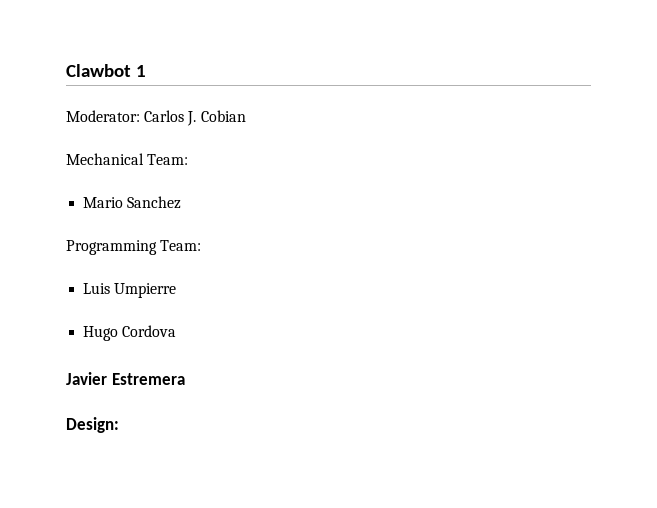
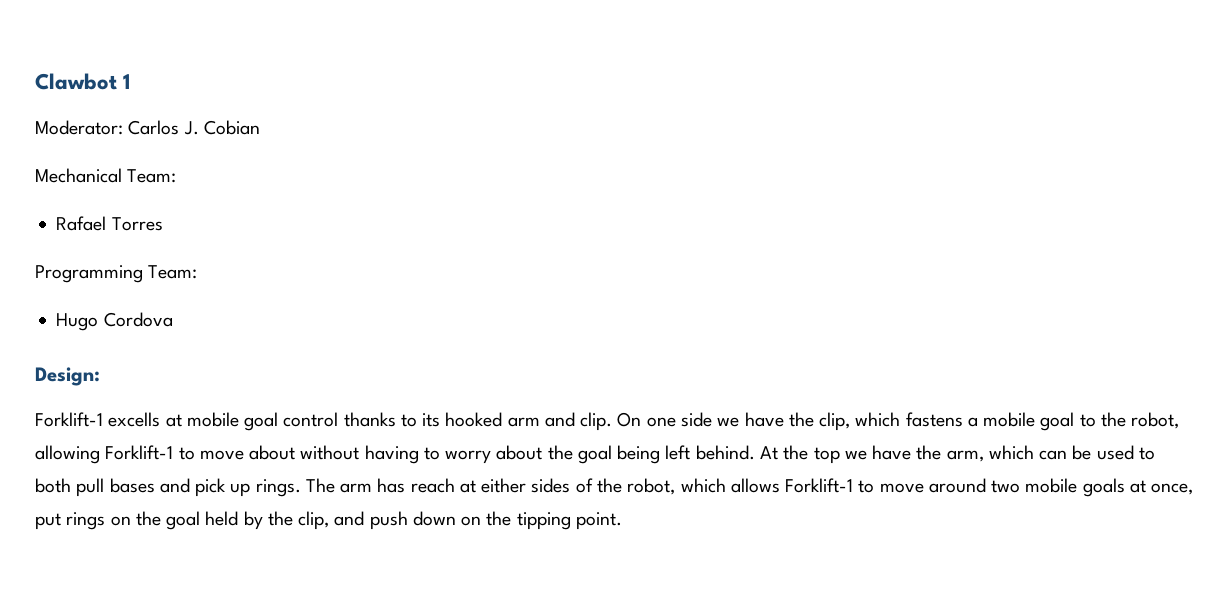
[83,196,182,209] Mario Sanchez -> [56,216,163,231] Rafael Torres
[83,283,177,298] // Luis Umpierre -> (198, 272) none
[66,372,185,385] [66,417,119,433] Javier Estremera // Design: -> [35,367,100,386] [35,412,1180,431] [35,445,1155,464] [35,478,1194,497] [35,511,622,530] Design: // Forklift-1 excells at mobile goal control thanks to its hooked arm and clip. On one side we have the clip, which fastens a mobile goal to the robot, allowing Forklift-1 to move about without having to worry about the goal being left behind. At the top we have the arm, which can be used to both pull bases and pick up rings. The arm has reach at either sides of the robot, which allows Forklift-1 to move around two mobile goals at once, put rings on the goal held by the clip, and push down on the tipping point.

